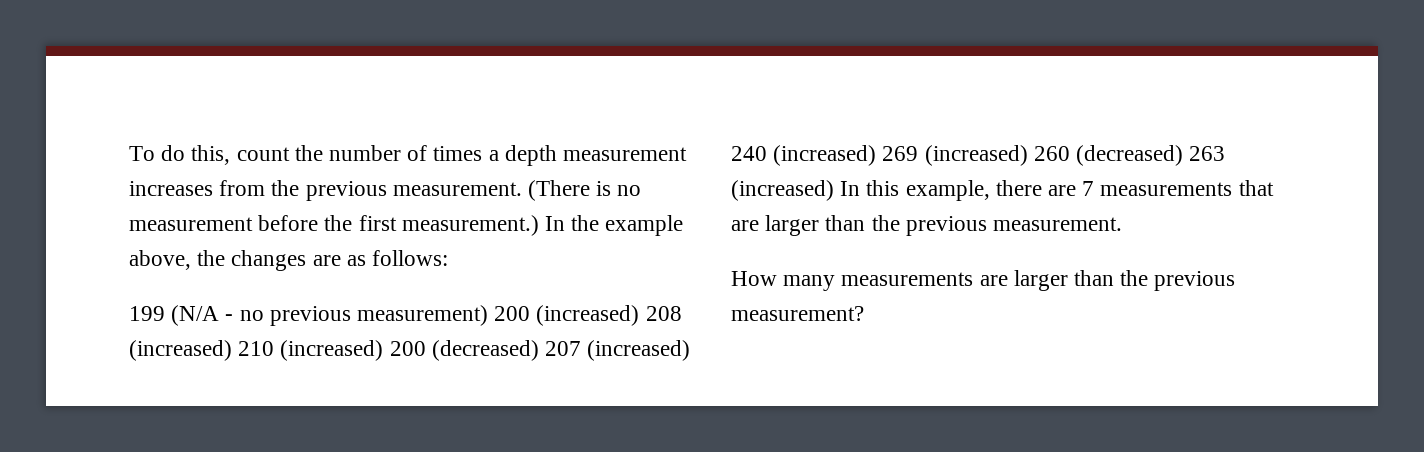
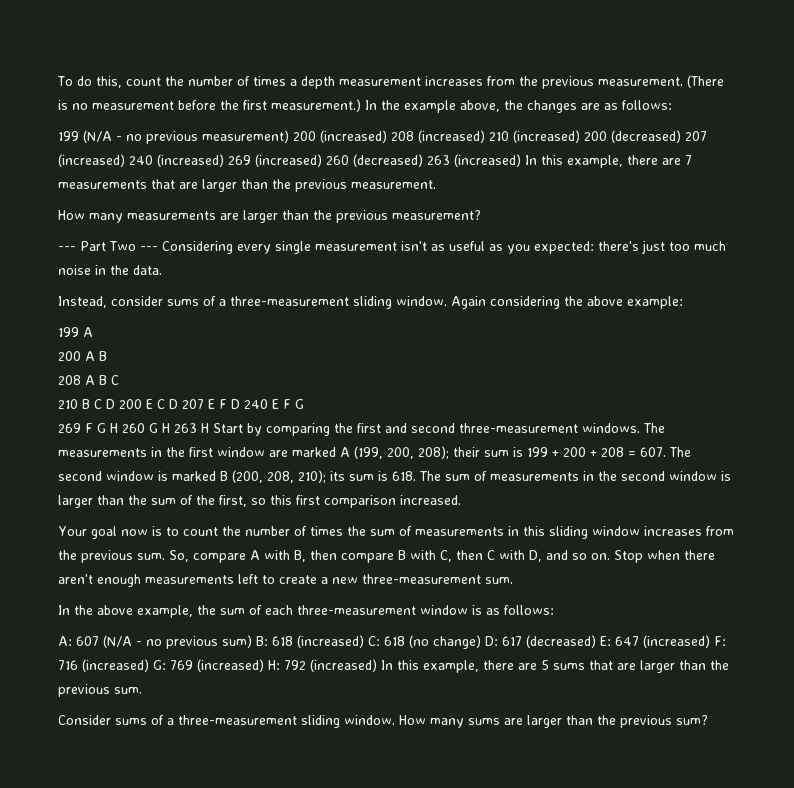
(864, 313) none -> [58,240,726,254] [58,265,162,275] [58,296,683,309] [58,327,93,337] [58,351,107,361] [58,375,119,385] [58,399,304,409] [58,423,665,436] [58,446,691,459] [58,470,731,483] [58,495,461,508] [58,526,734,539] [58,550,715,563] [58,574,513,587] [58,605,554,618] [58,635,726,649] [58,659,729,673] [58,684,142,697] [58,715,708,728] // --- Part Two --- Considering every single measurement isn't as useful as you expected: there's just too much noise in the data. // Instead, consider sums of a three-measurement sliding window. Again considering the above example: // 199 A // 200 A B // 208 A B C // 210 B C D 200 E C D 207 E F D 240 E F G // 269 F G H 260 G H 263 H Start by comparing the first and second three-measurement windows. The measurements in the first window are marked A (199, 200, 208); their sum is 199 + 200 + 208 = 607. The second window is marked B (200, 208, 210); its sum is 618. The sum of measurements in the second window is larger than the sum of the first, so this first comparison increased. // Your goal now is to count the number of times the sum of measurements in this sliding window increases from the previous sum. So, compare A with B, then compare B with C, then C with D, and so on. Stop when there aren't enough measurements left to create a new three-measurement sum. // In the above example, the sum of each three-measurement window is as follows: // A: 607 (N/A - no previous sum) B: 618 (increased) C: 618 (no change) D: 617 (decreased) E: 647 (increased) F: 716 (increased) G: 769 (increased) H: 792 (increased) In this example, there are 5 sums that are larger than the previous sum. // Consider sums of a three-measurement sliding window. How many sums are larger than the previous sum?

